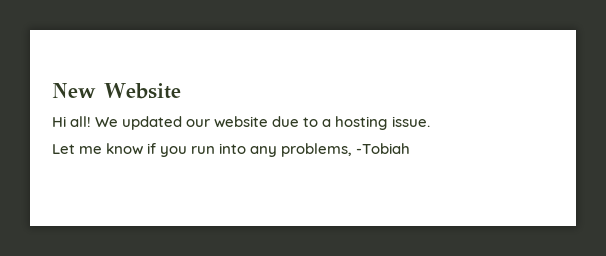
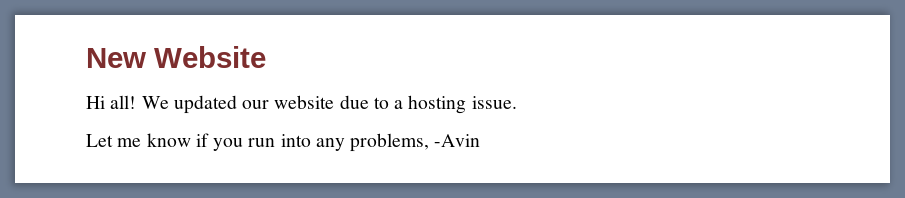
[356,143,411,154] -Tobiah -> [434,134,481,147] -Avin

